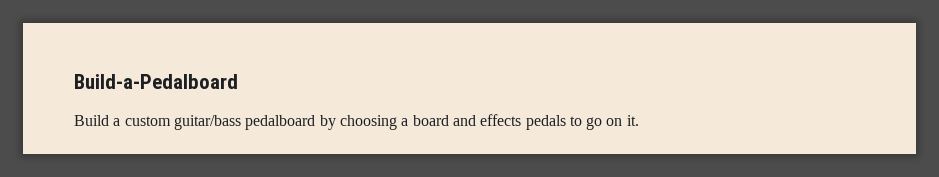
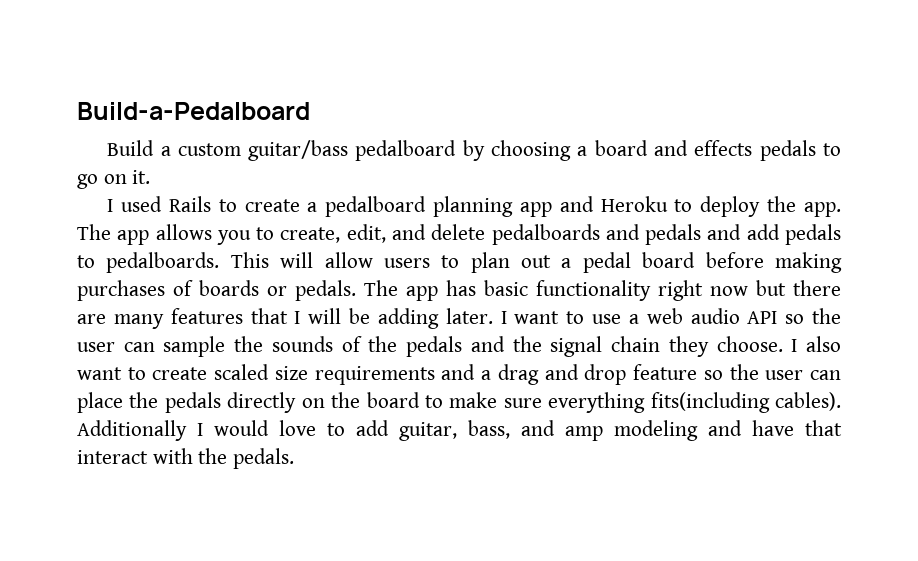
(639, 120) none -> [107,196,841,217] [77,224,842,245] [77,252,842,273] [77,280,841,301] [77,308,842,329] [77,336,842,357] [77,364,842,385] [77,392,841,413] [77,420,842,441] [77,448,295,469] // I used Rails to create a pedalboard planning app and Heroku to deploy the app. The app allows you to create, edit, and delete pedalboards and pedals and add pedals to pedalboards. This will allow users to plan out a pedal board before making purchases of boards or pedals. The app has basic functionality right now but there are many features that I will be adding later. I want to use a web audio API so the user can sample the sounds of the pedals and the signal chain they choose. I also want to create scaled size requirements and a drag and drop feature so the user can place the pedals directly on the board to make sure everything fits(including cables). Additionally I would love to add guitar, bass, and amp modeling and have that interact with the pedals.

